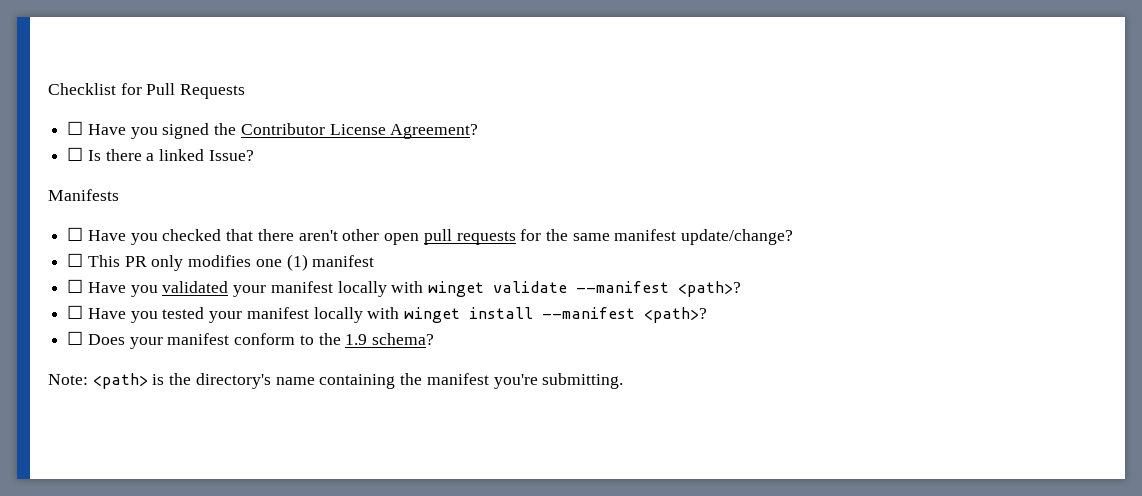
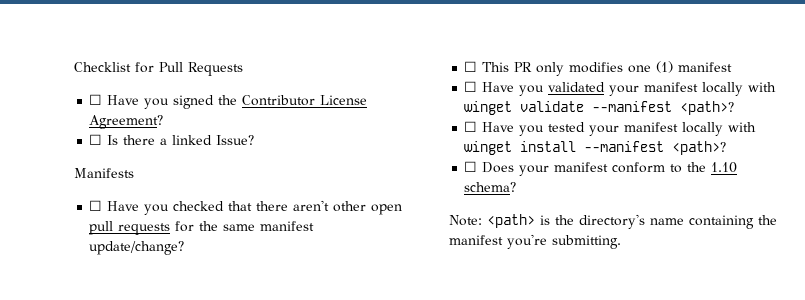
[345,334,368,345] 1.9 -> [711,162,738,173] 1.10

